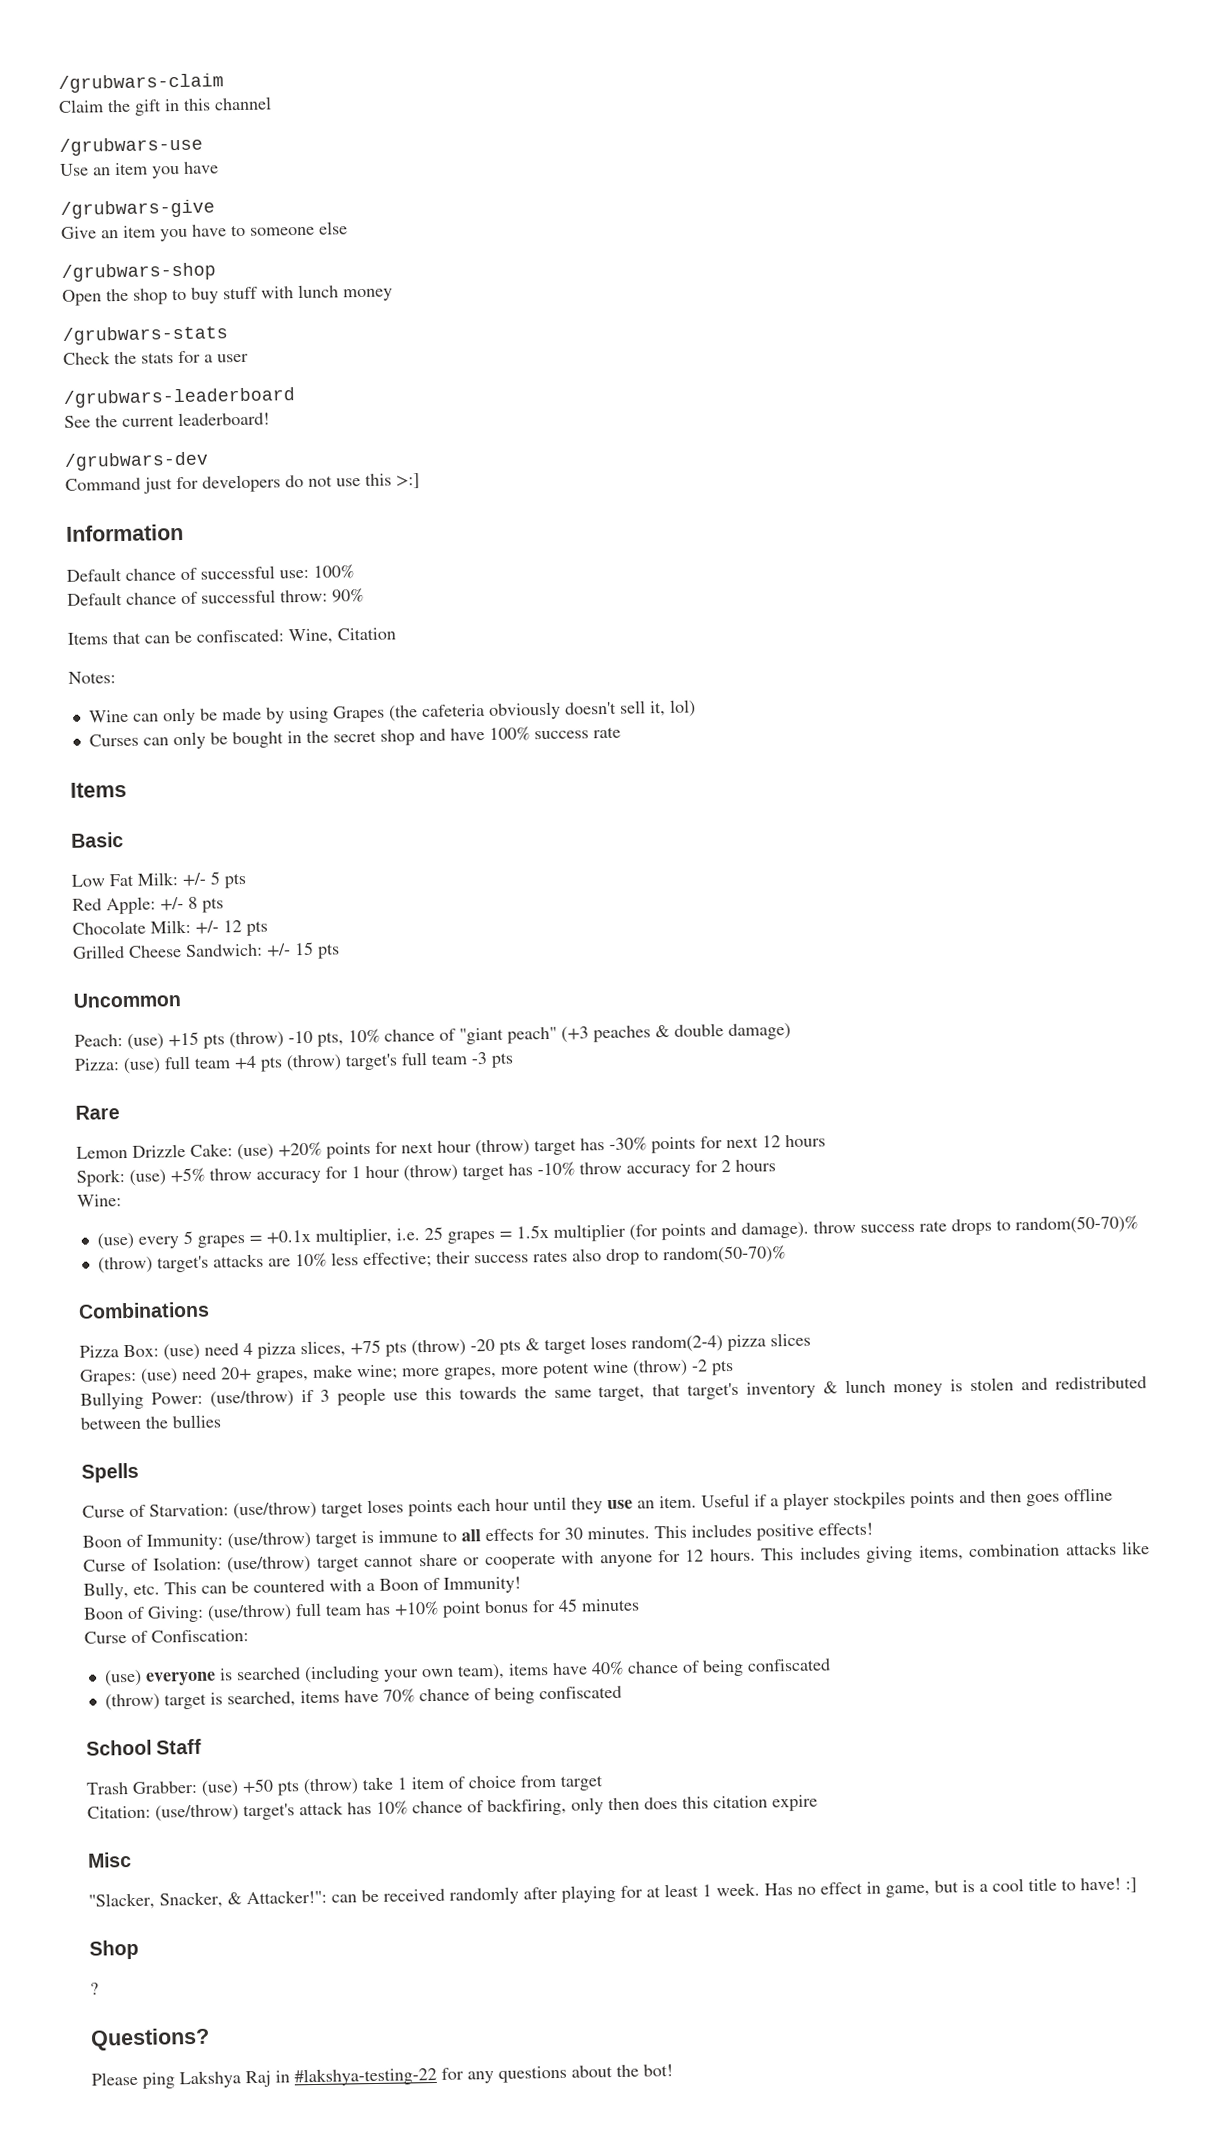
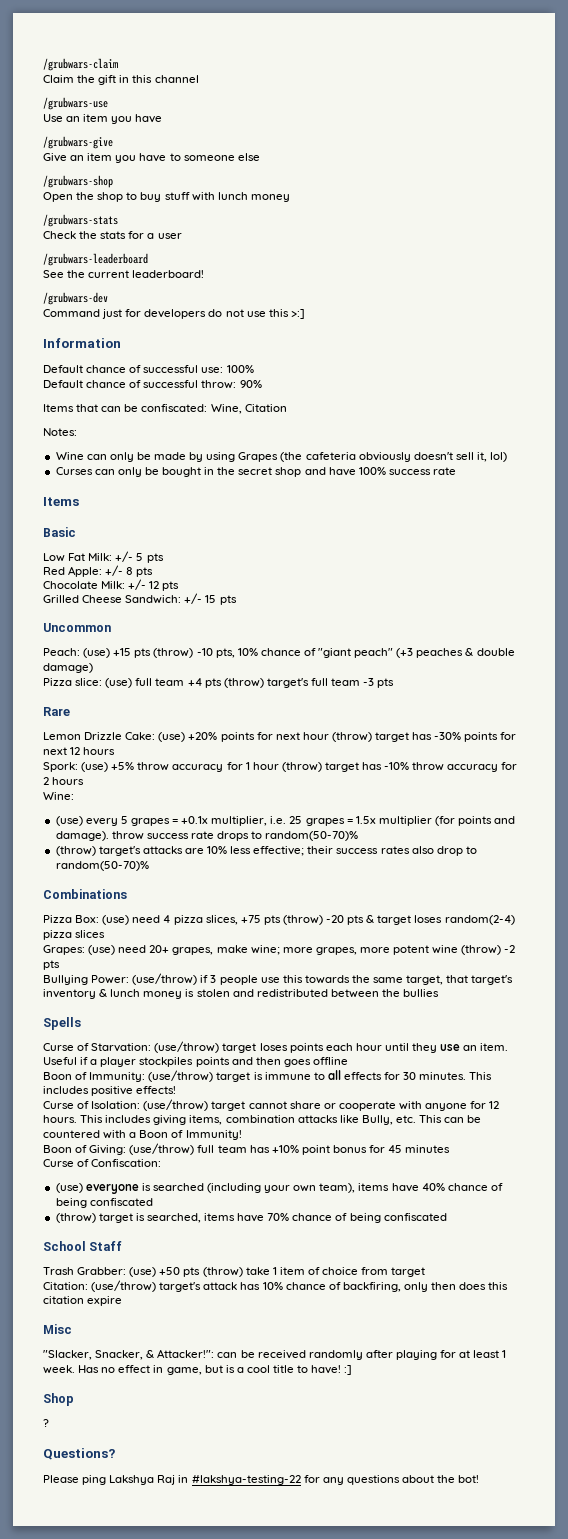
[74,1058,120,1071] Pizza: -> [43,678,103,686] Pizza slice:

